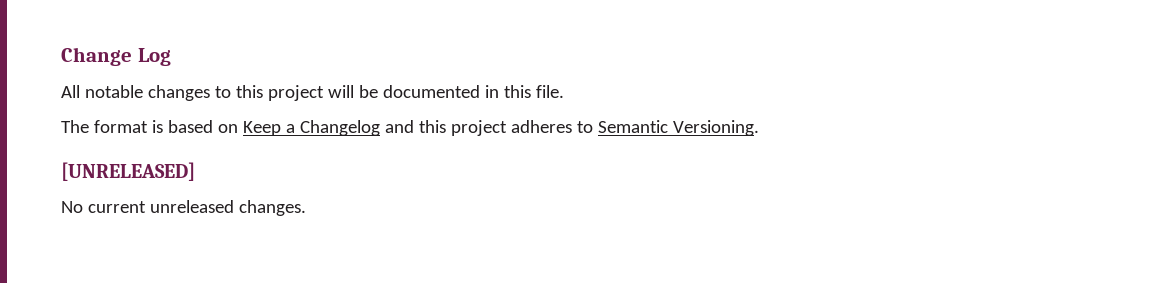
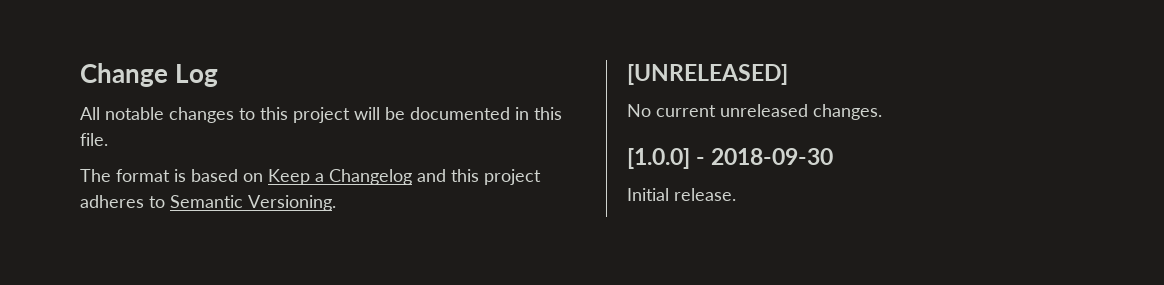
(306, 208) none -> [627,148,834,169] [627,188,736,201] // [1.0.0] - 2018-09-30 // Initial release.

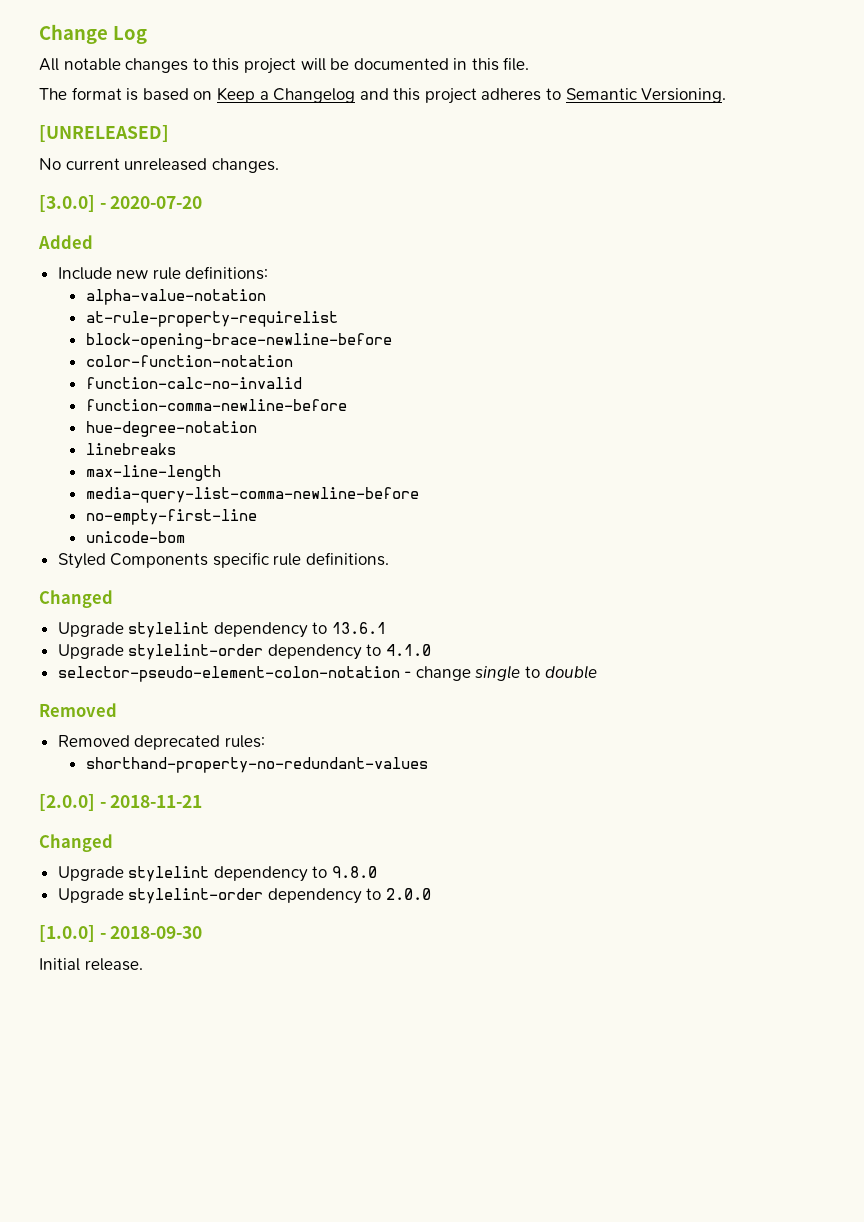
(882, 112) none -> [39,195,203,212] [38,235,93,249] [57,266,269,280] [85,289,266,305] [85,311,338,327] [85,333,392,349] [85,355,293,367] [85,377,302,389] [85,399,347,411] [85,421,257,437] [85,443,176,455] [85,465,221,481] [85,487,419,503] [85,509,257,525] [85,531,185,543] [57,552,390,569] [39,590,113,608] [57,622,387,638] [57,644,432,660] [57,665,597,682] [39,703,117,717] [57,735,265,750] [85,757,428,773] [39,794,203,811] [39,834,113,852] [57,866,378,882] [57,888,432,904] // [3.0.0] - 2020-07-20 // Added // Include new rule definitions: // alpha-value-notation // at-rule-property-requirelist // block-opening-brace-newline-before // color-function-notation // function-calc-no-invalid // function-comma-newline-before // hue-degree-notation // linebreaks // max-line-length // media-query-list-comma-newline-before // no-empty-first-line // unicode-bom // Styled Components specific rule definitions. // Changed // Upgrade stylelint dependency to 13.6.1 // Upgrade stylelint-order dependency to 4.1.0 // selector-pseudo-element-colon-notation - change single to double // Removed // Removed deprecated rules: // shorthand-property-no-redundant-values // [2.0.0] - 2018-11-21 // Changed // Upgrade stylelint dependency to 9.8.0 // Upgrade stylelint-order dependency to 2.0.0

